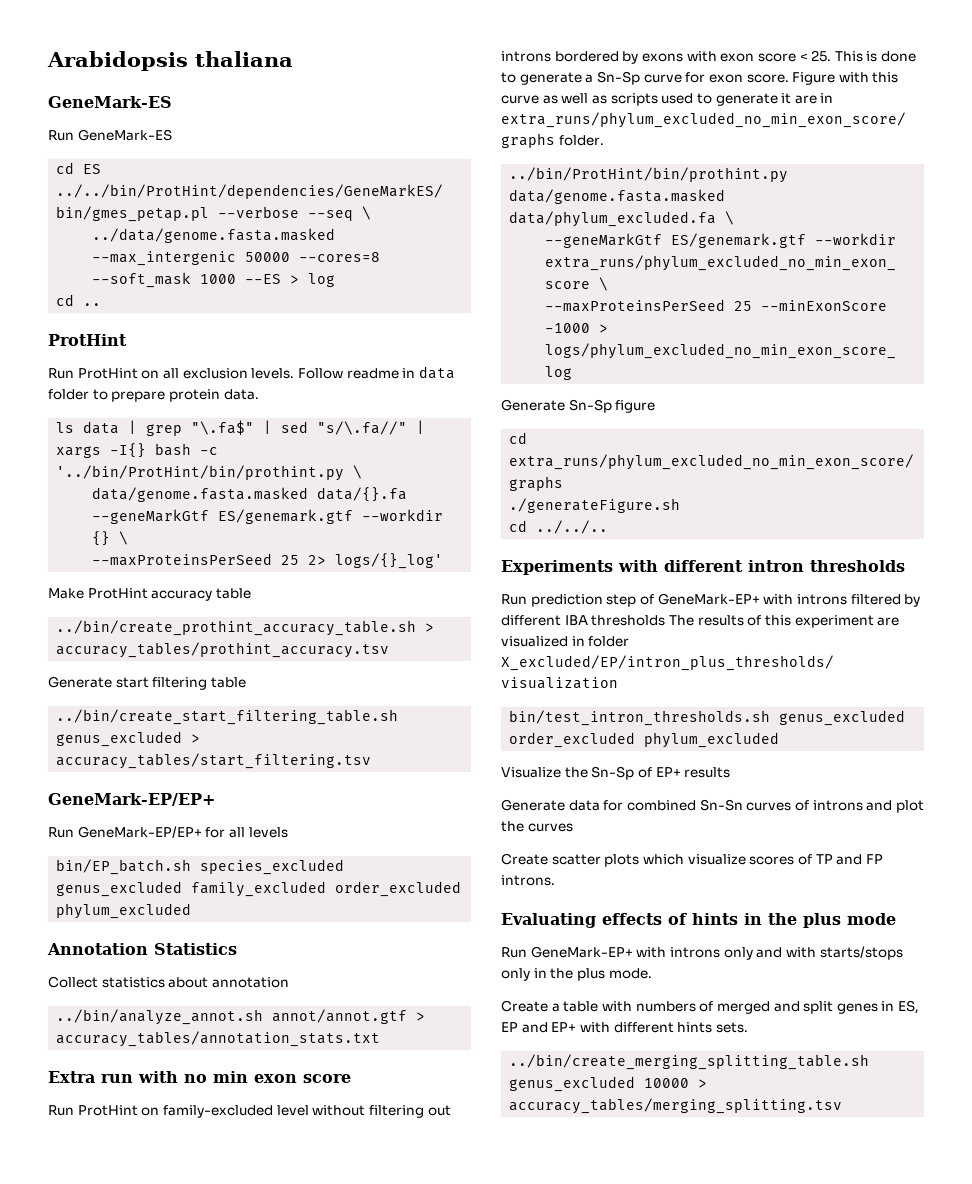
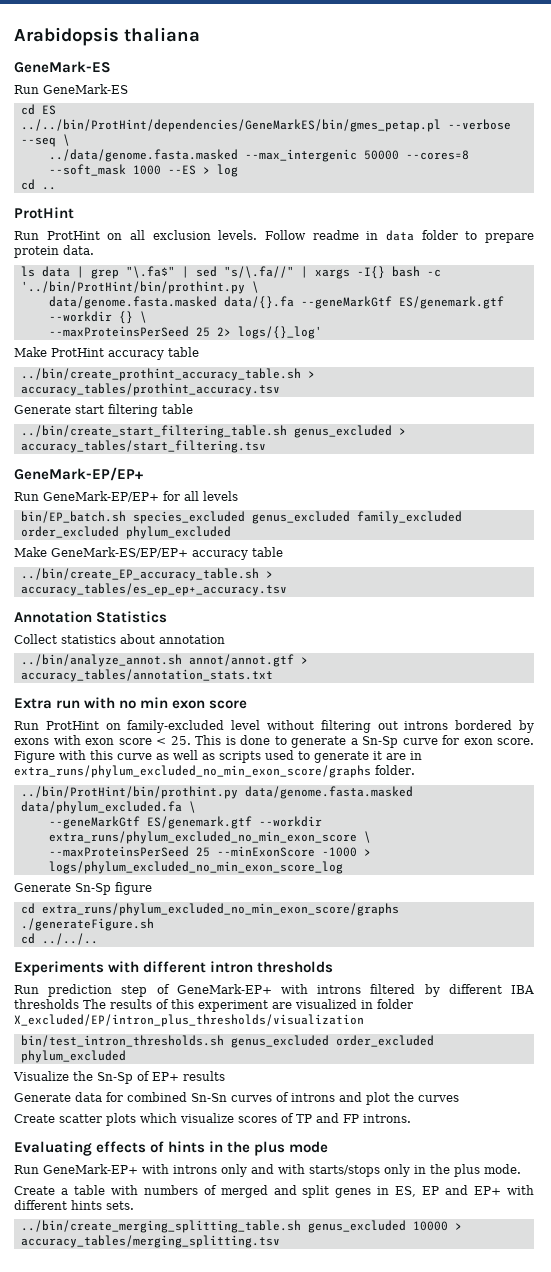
(192, 911) none -> [14,547,283,560] [20,568,273,581] [20,583,287,596] // Make GeneMark-ES/EP/EP+ accuracy table // ../bin/create_EP_accuracy_table.sh > accuracy_tables/es_ep_ep+_accuracy.tsv

